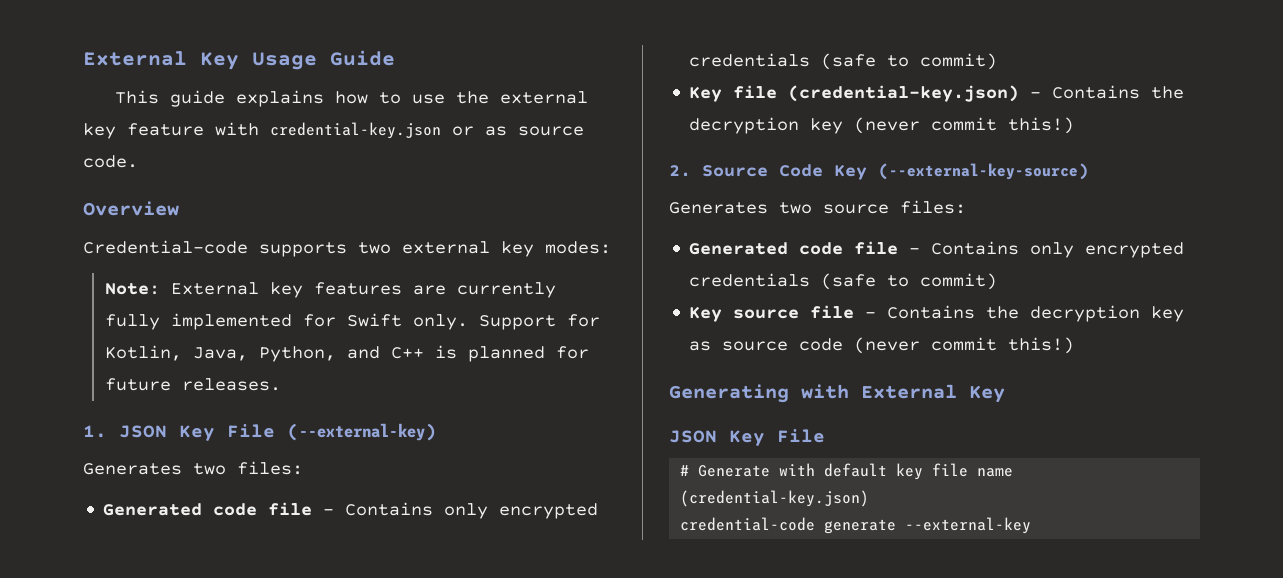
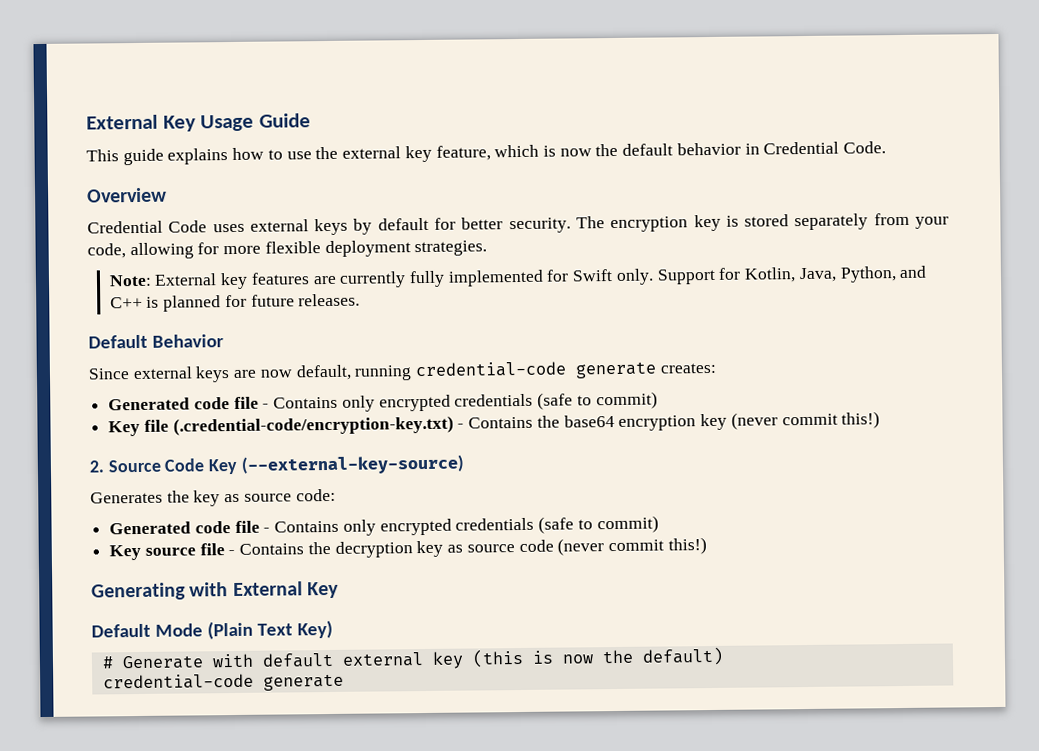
[127,122,584,139] [83,155,138,168] [83,201,179,216] [83,240,611,257] feature with credential-key.json or as source code. // Overview // Credential-code supports two external key modes: -> [435,141,887,161] [87,187,167,203] [87,212,949,236] [87,240,488,260] feature, which is now the default behavior in Credential Code. // Overview // Credential Code uses external keys by default for better security. The encryption key is stored separately from your code, allowing for more flexible deployment strategies.
[83,423,437,441] [83,461,303,475] 1. JSON Key File (--external-key) // Generates two files: -> [88,334,224,349] [88,361,716,383] Default Behavior // Since external keys are now default, running credential-code generate creates:
[788,85,1185,102] [689,117,800,134] (credential-key.json) - Contains the decryption -> [172,415,697,436] (.credential-code/encryption-key.txt) - Contains the base64 encryption
[779,200,966,214] two source files: -> [166,488,336,507] the key as source code:
[669,429,825,446] JSON Key File -> [91,619,333,640] Default Mode (Plain Text Key)
[896,463,1014,480] [680,490,870,507] [680,517,1032,534] key file name (credential-key.json) // credential-code generate --external-key -> [341,646,724,669] [102,673,344,691] external key (this is now the default) // credential-code generate

